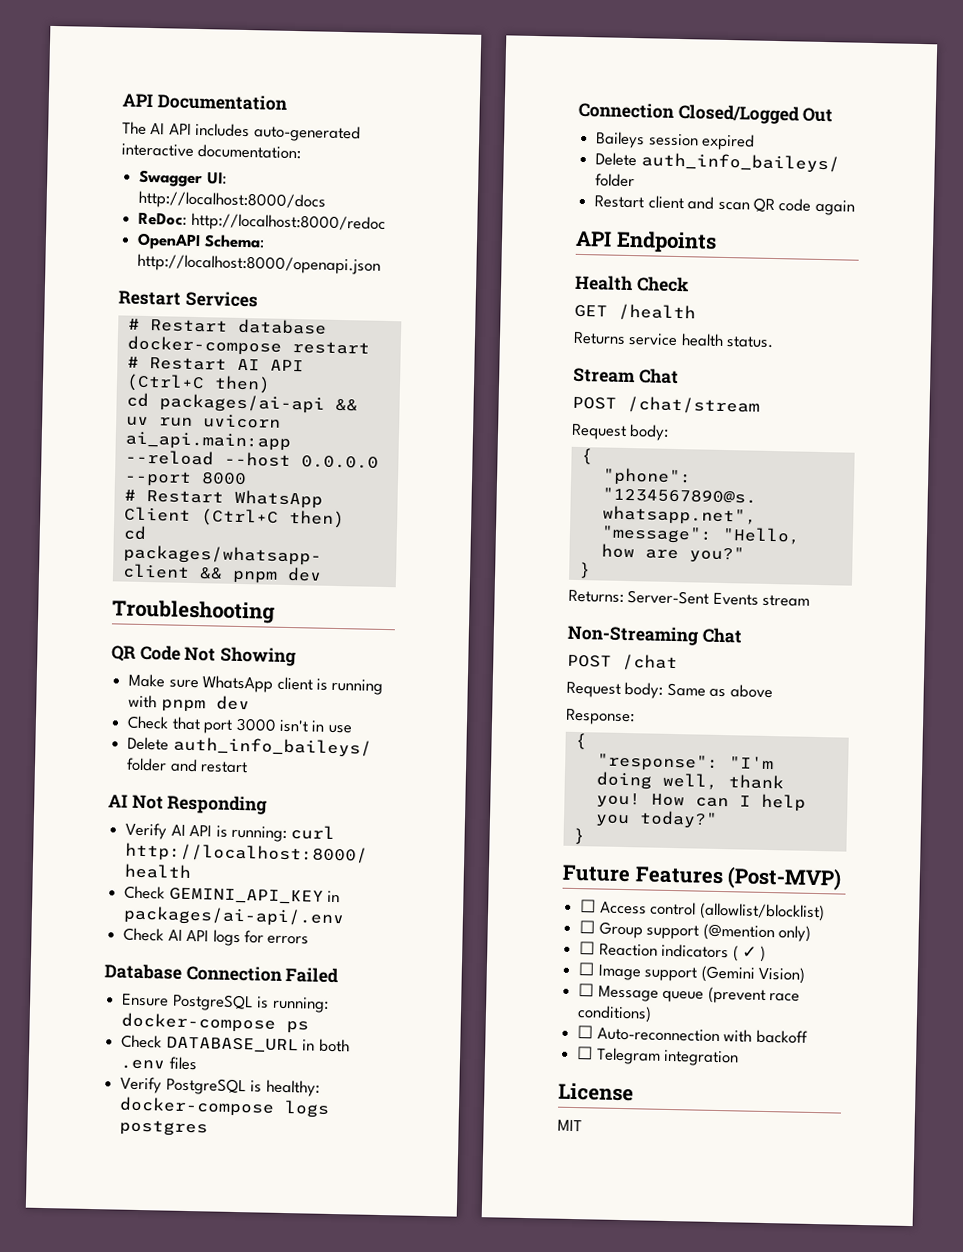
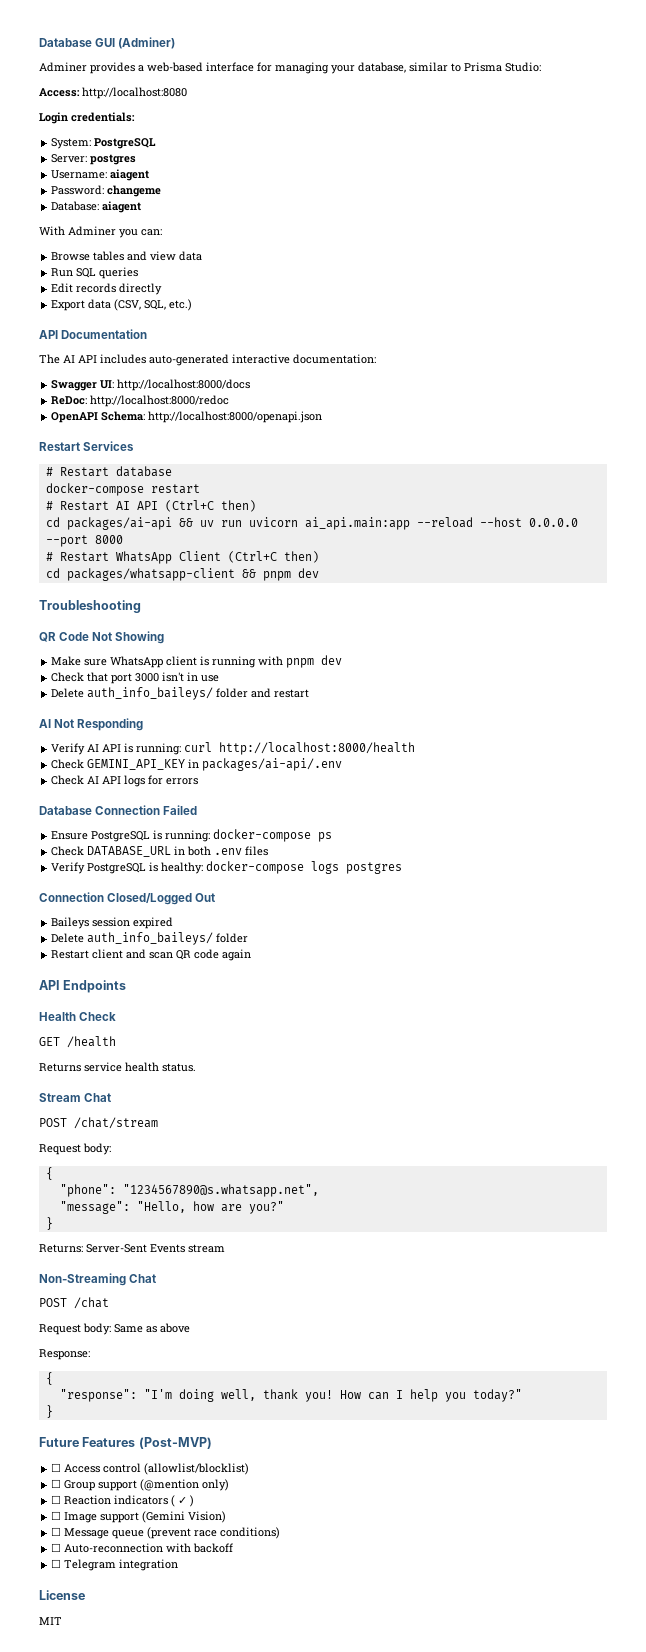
(122, 100) none -> [39,37,176,49] [39,62,541,74] [39,87,187,99] [39,112,135,124] [51,138,157,149] [51,154,137,165] [51,169,150,181] [51,185,162,197] [51,201,142,213] [39,226,162,238] [51,251,203,261] [51,267,139,279] [51,283,163,295] [51,299,193,311] Database GUI (Adminer) // Adminer provides a web-based interface for managing your database, similar to Prisma Studio: // Access: http://localhost:8080 // Login credentials: // System: PostgreSQL // Server: postgres // Username: aiagent // Password: changeme // Database: aiagent // With Adminer you can: // Browse tables and view data // Run SQL queries // Edit records directly // Export data (CSV, SQL, etc.) //

